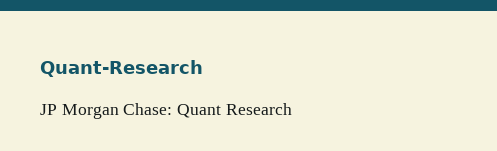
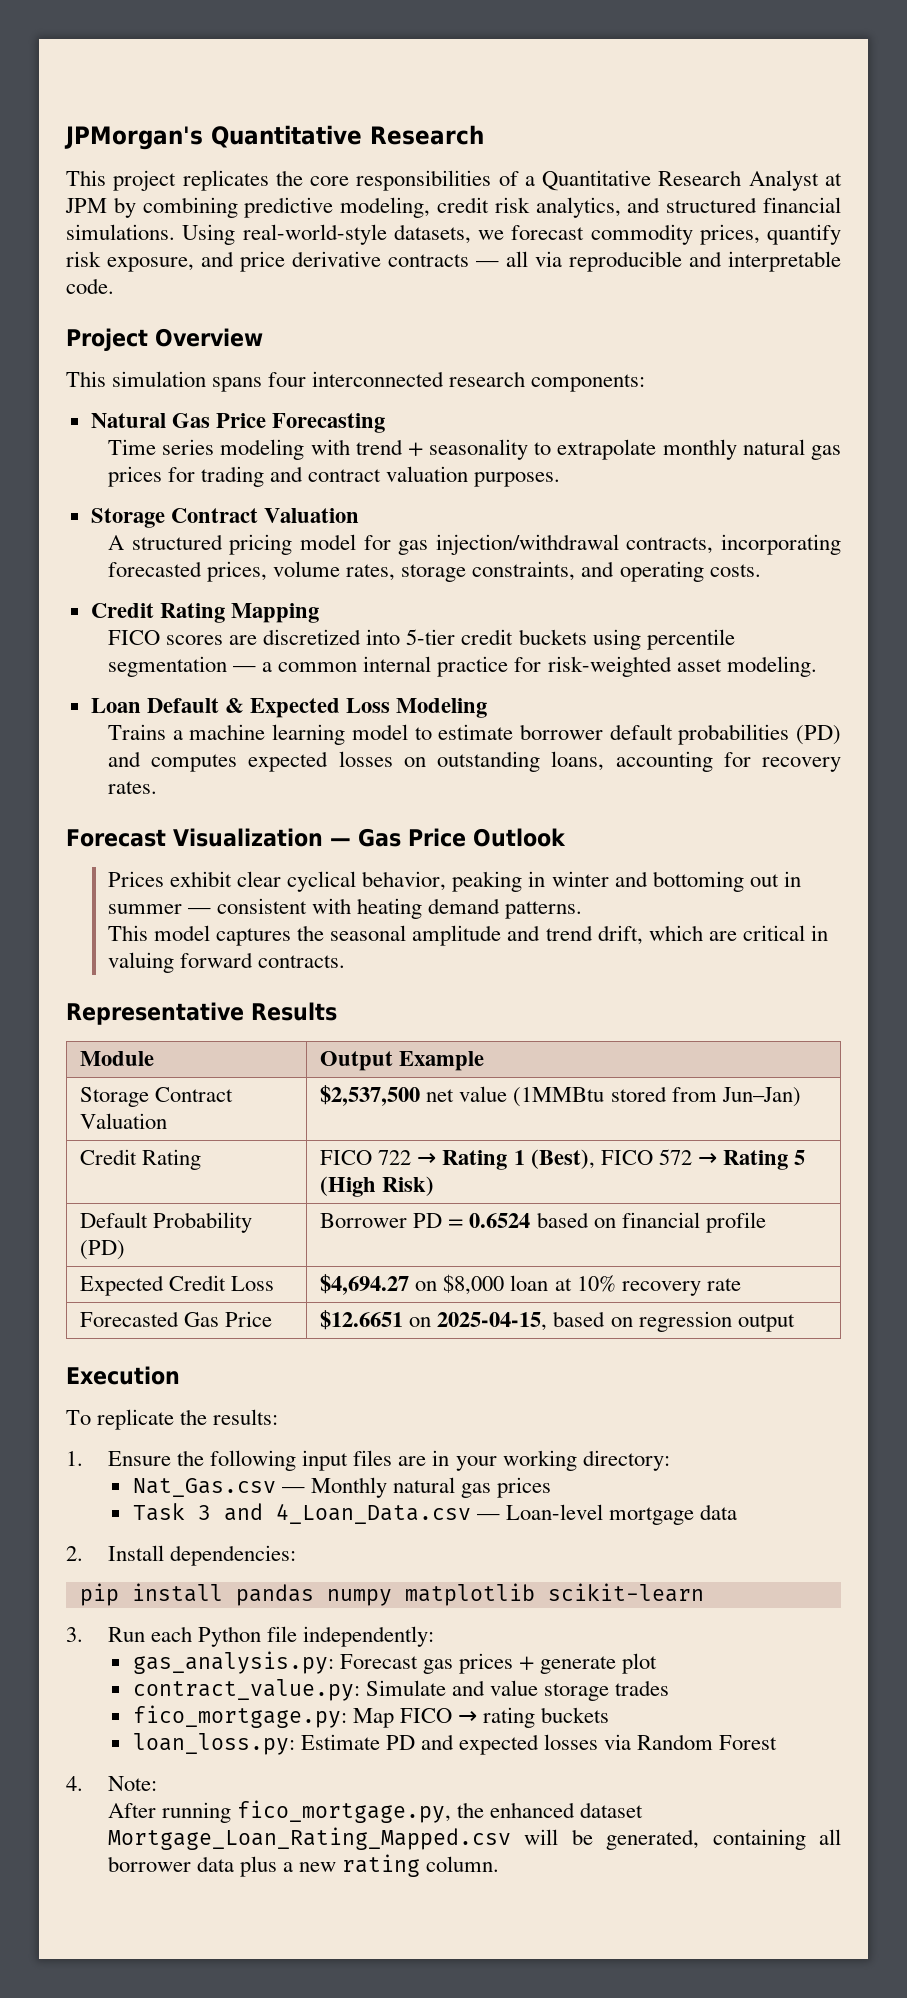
[40,60,203,77] [40,103,292,119] Quant-Research // JP Morgan Chase: Quant Research -> [64,125,484,150] [66,170,842,191] [65,197,841,218] [66,224,841,245] [66,251,841,272] [66,278,114,294] [66,328,263,351] [66,371,646,392] [90,413,385,433] [107,439,841,460] [107,466,561,487] [90,508,359,528] [107,534,841,555] [107,561,761,582] [90,603,319,623] [107,629,735,650] [107,656,817,677] [90,698,488,718] [107,724,841,745] [107,751,841,772] [107,781,157,794] [66,828,566,847] [107,871,801,892] [107,898,583,919] [107,925,828,946] [107,952,346,973] [66,1002,337,1025] [80,1051,155,1066] [320,1051,485,1071] [80,1087,234,1107] [80,1113,168,1129] [320,1085,801,1107] [80,1149,202,1170] [320,1149,806,1170] [320,1176,435,1197] [80,1212,253,1233] [80,1240,126,1260] [320,1212,766,1233] [80,1275,275,1296] [320,1274,741,1296] [80,1311,273,1327] [320,1310,795,1332] [66,1366,180,1385] [66,1409,279,1430] [66,1450,670,1471] [132,1477,552,1498] [132,1503,738,1525] [66,1545,297,1566] [79,1583,704,1606] [66,1626,435,1647] [132,1651,658,1674] [132,1679,670,1701] [132,1705,610,1728] [132,1733,778,1755] [66,1776,157,1791] [107,1800,644,1823] [107,1827,841,1850] [107,1854,500,1877] JPMorgan's Quantitative Research // This project replicates the core responsibilities of a Quantitative Research Analyst at JPM by combining predictive modeling, credit risk analytics, and structured financial simulations. Using real-world-style datasets, we forecast commodity prices, quantify risk exposure, and price derivative contracts — all via reproducible and interpretable code. // Project Overview // This simulation spans four interconnected research components: // Natural Gas Price Forecasting // Time series modeling with trend + seasonality to extrapolate monthly natural gas prices for trading and contract valuation purposes. // Storage Contract Valuation // A structured pricing model for gas injection/withdrawal contracts, incorporating forecasted prices, volume rates, storage constraints, and operating costs. // Credit Rating Mapping // FICO scores are discretized into 5-tier credit buckets using percentile segmentation — a common internal practice for risk-weighted asset modeling. // Loan Default & Expected Loss Modeling // Trains a machine learning model to estimate borrower default probabilities (PD) and computes expected losses on outstanding loans, accounting for recovery rates. // Forecast Visualization — Gas Price Outlook // Prices exhibit clear cyclical behavior, peaking in winter and bottoming out in summer — consistent with heating demand patterns. // This model captures the seasonal amplitude and trend drift, which are critical in valuing forward contracts. // Representative Results // Module | Output Example // Storage Contract Valuation | $2,537,500 net value (1MMBtu stored from Jun–Jan) // Credit Rating | FICO 722 → Rating 1 (Best), FICO 572 → Rating 5 (High Risk) // Default Probability (PD) | Borrower PD = 0.6524 based on financial profile // Expected Credit Loss | $4,694.27 on $8,000 loan at 10% recovery rate // Forecasted Gas Price | $12.6651 on 2025-04-15, based on regression output // Execution // To replicate the results: // 1. Ensure the following input files are in your working directory: // Nat_Gas.csv — Monthly natural gas prices // Task 3 and 4_Loan_Data.csv — Loan-level mortgage data // 2. Install dependencies: // pip install pandas numpy matplotlib scikit-learn // 3. Run each Python file independently: // gas_analysis.py: Forecast gas prices + generate plot // contract_value.py: Simulate and value storage trades // fico_mortgage.py: Map FICO → rating buckets // loan_loss.py: Estimate PD and expected losses via Random Forest // 4. Note: // After running fico_mortgage.py, the enhanced dataset Mortgage_Loan_Rating_Mapped.csv will be generated, containing all borrower data plus a new rating column.

